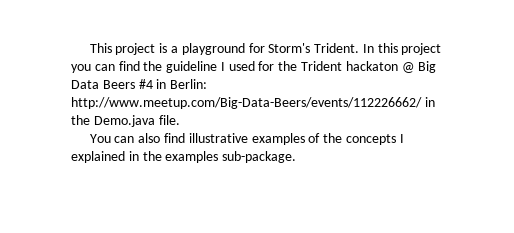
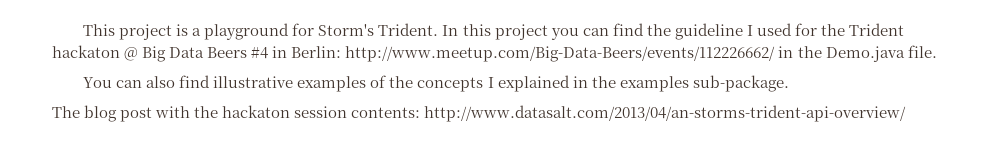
(297, 157) none -> [52,105,907,122] // The blog post with the hackaton session contents: http://www.datasalt.com/2013/04/an-storms-trident-api-overview/

